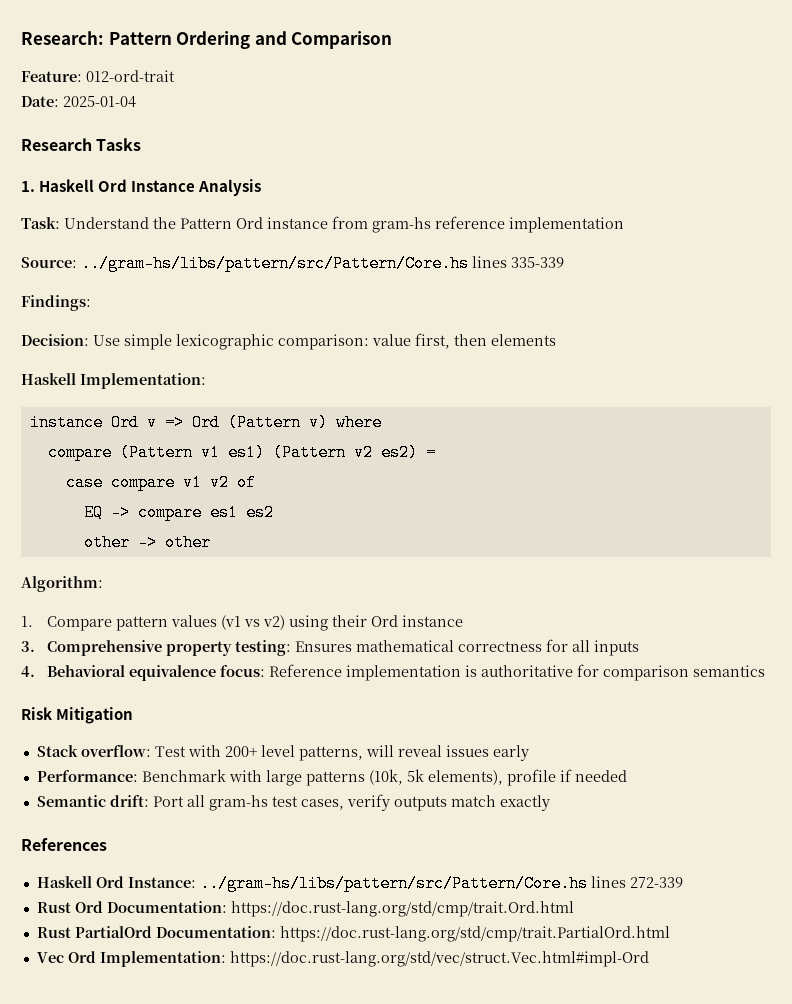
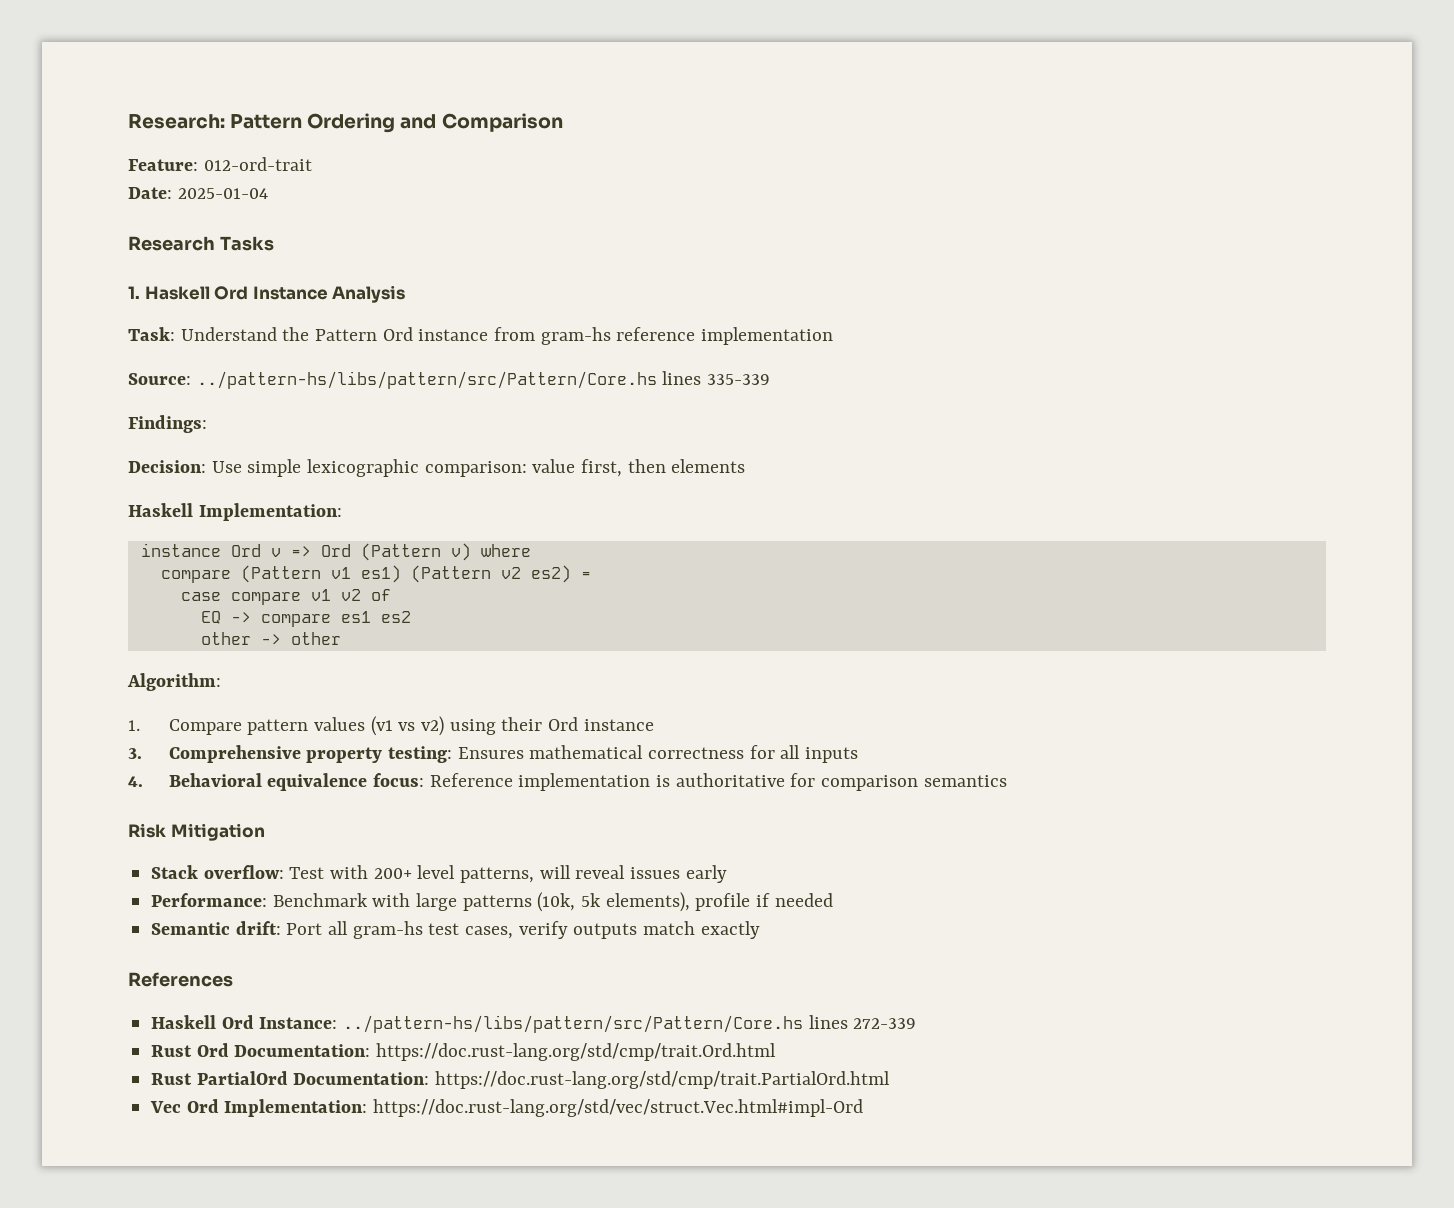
[81,255,469,272] ../gram-hs/libs/pattern/src/Pattern/Core.hs -> [196,371,657,389] ../pattern-hs/libs/pattern/src/Pattern/Core.hs
[199,875,588,892] ../gram-hs/libs/pattern/src/Pattern/Core.hs -> [343,1015,804,1033] ../pattern-hs/libs/pattern/src/Pattern/Core.hs

